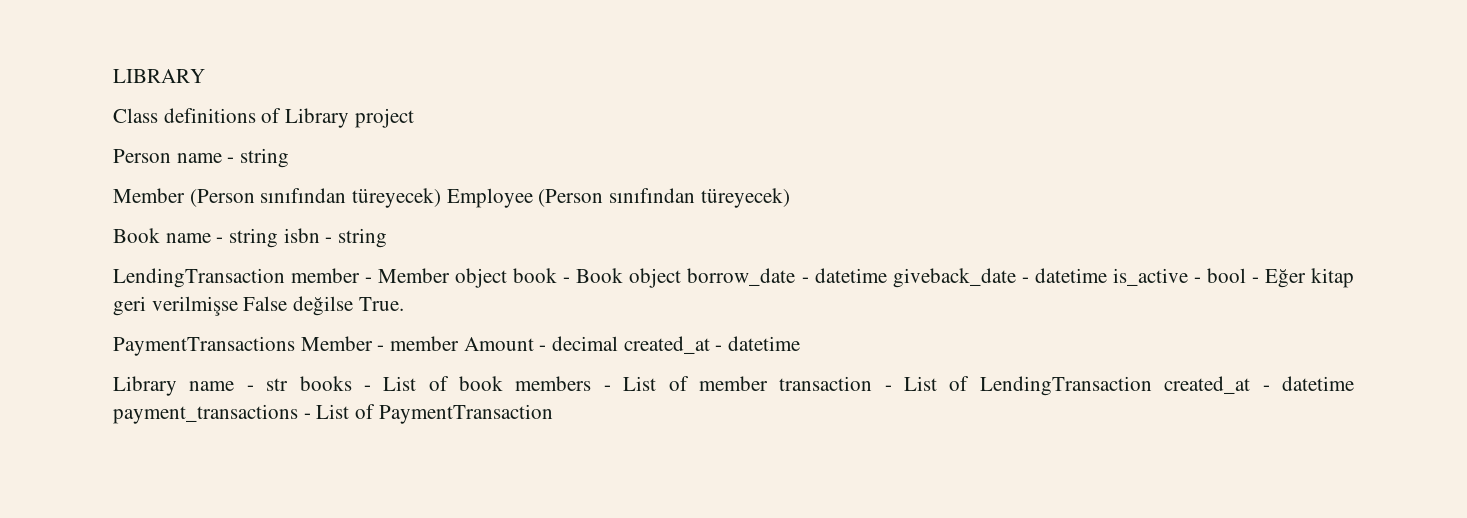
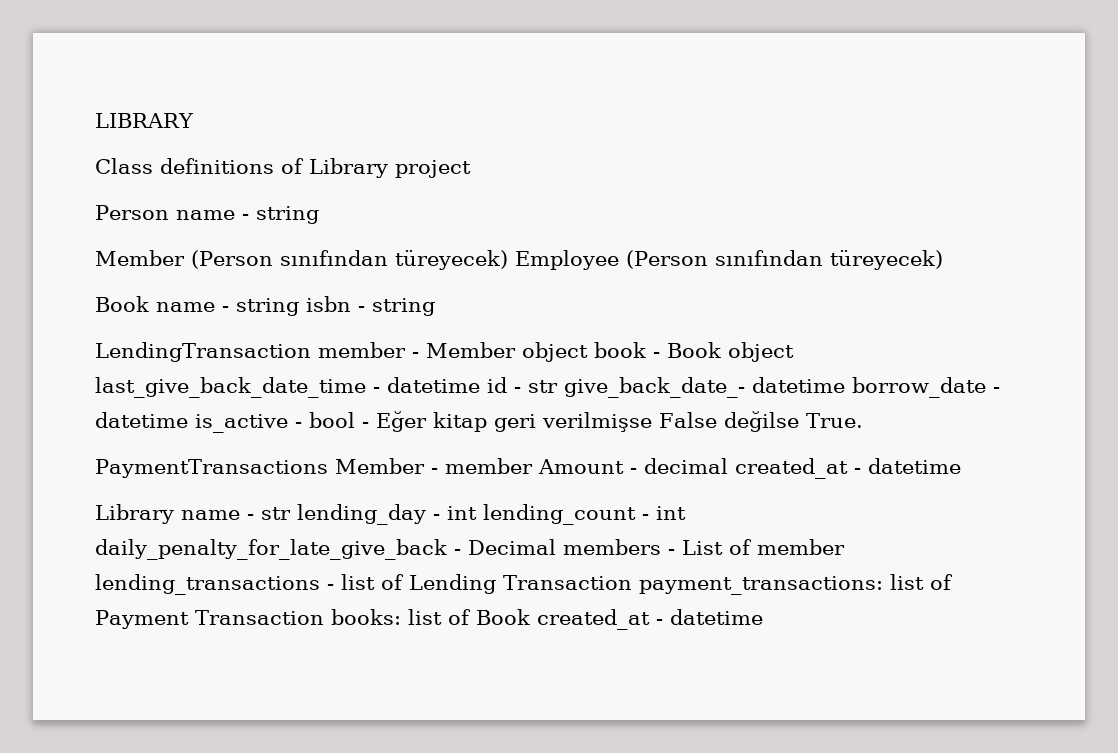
[687,268,1016,288] borrow_date - datetime giveback_date -> [95,377,986,398] last_give_back_date_time - datetime id - str give_back_date_- datetime borrow_date
[299,376,504,391] books - List of book -> [297,504,686,525] [95,539,556,560] lending_day - int lending_count - int daily_penalty_for_late_give_back - Decimal
[779,376,1354,396] [113,404,553,424] transaction - List of LendingTransaction created_at - datetime payment_transactions - List of PaymentTransaction -> [95,574,953,595] [95,609,763,630] lending_transactions - list of Lending Transaction payment_transactions: list of Payment Transaction books: list of Book created_at - datetime

